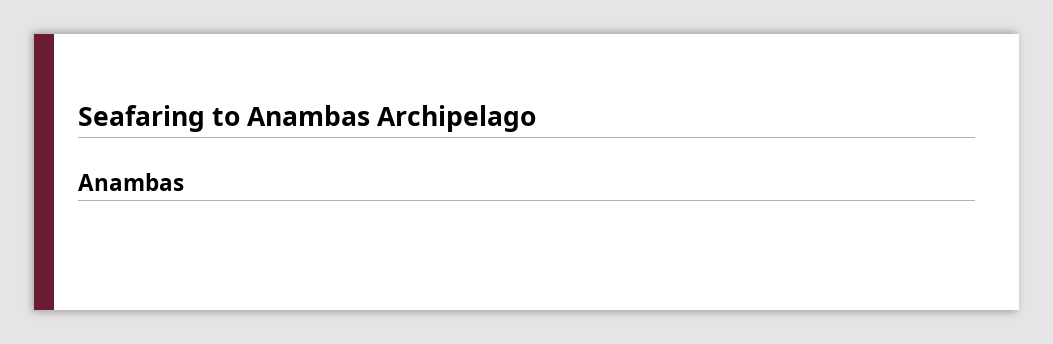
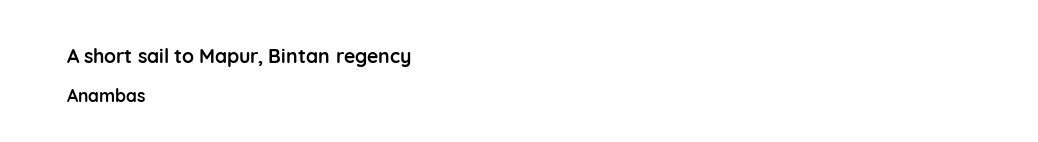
[78,105,537,132] Seafaring to Anambas Archipelago -> [67,48,411,67] A short sail to Mapur, Bintan regency

